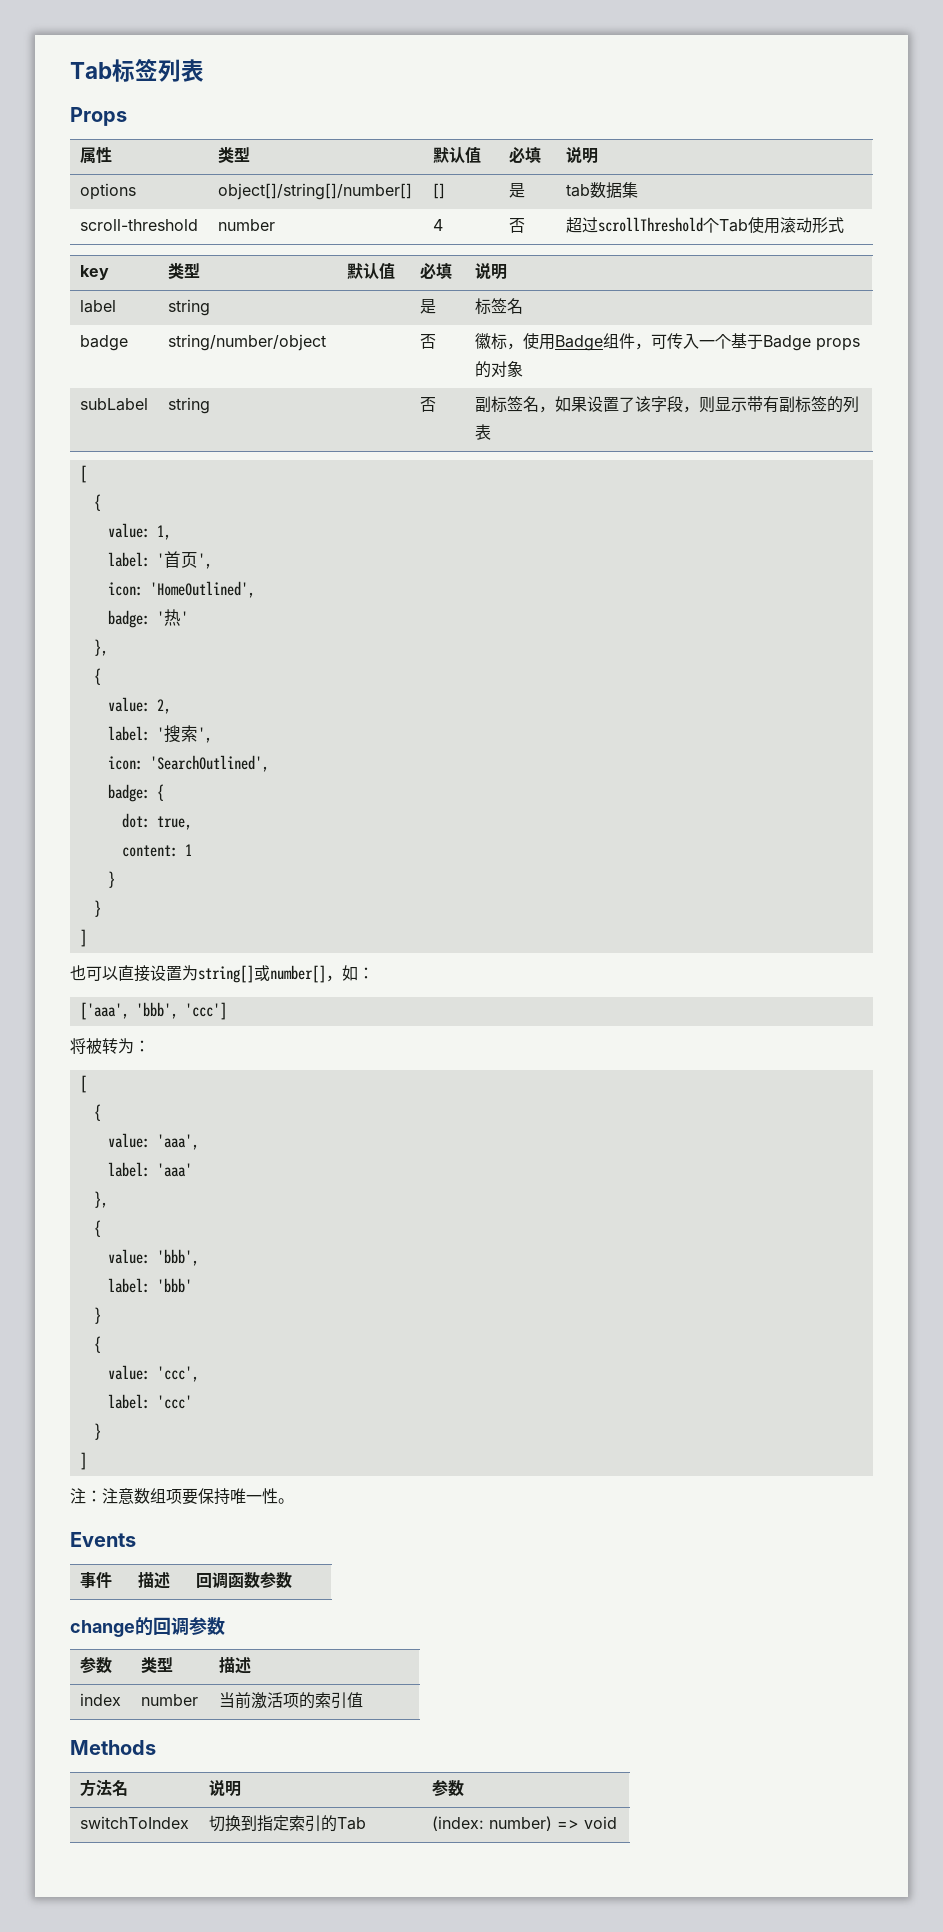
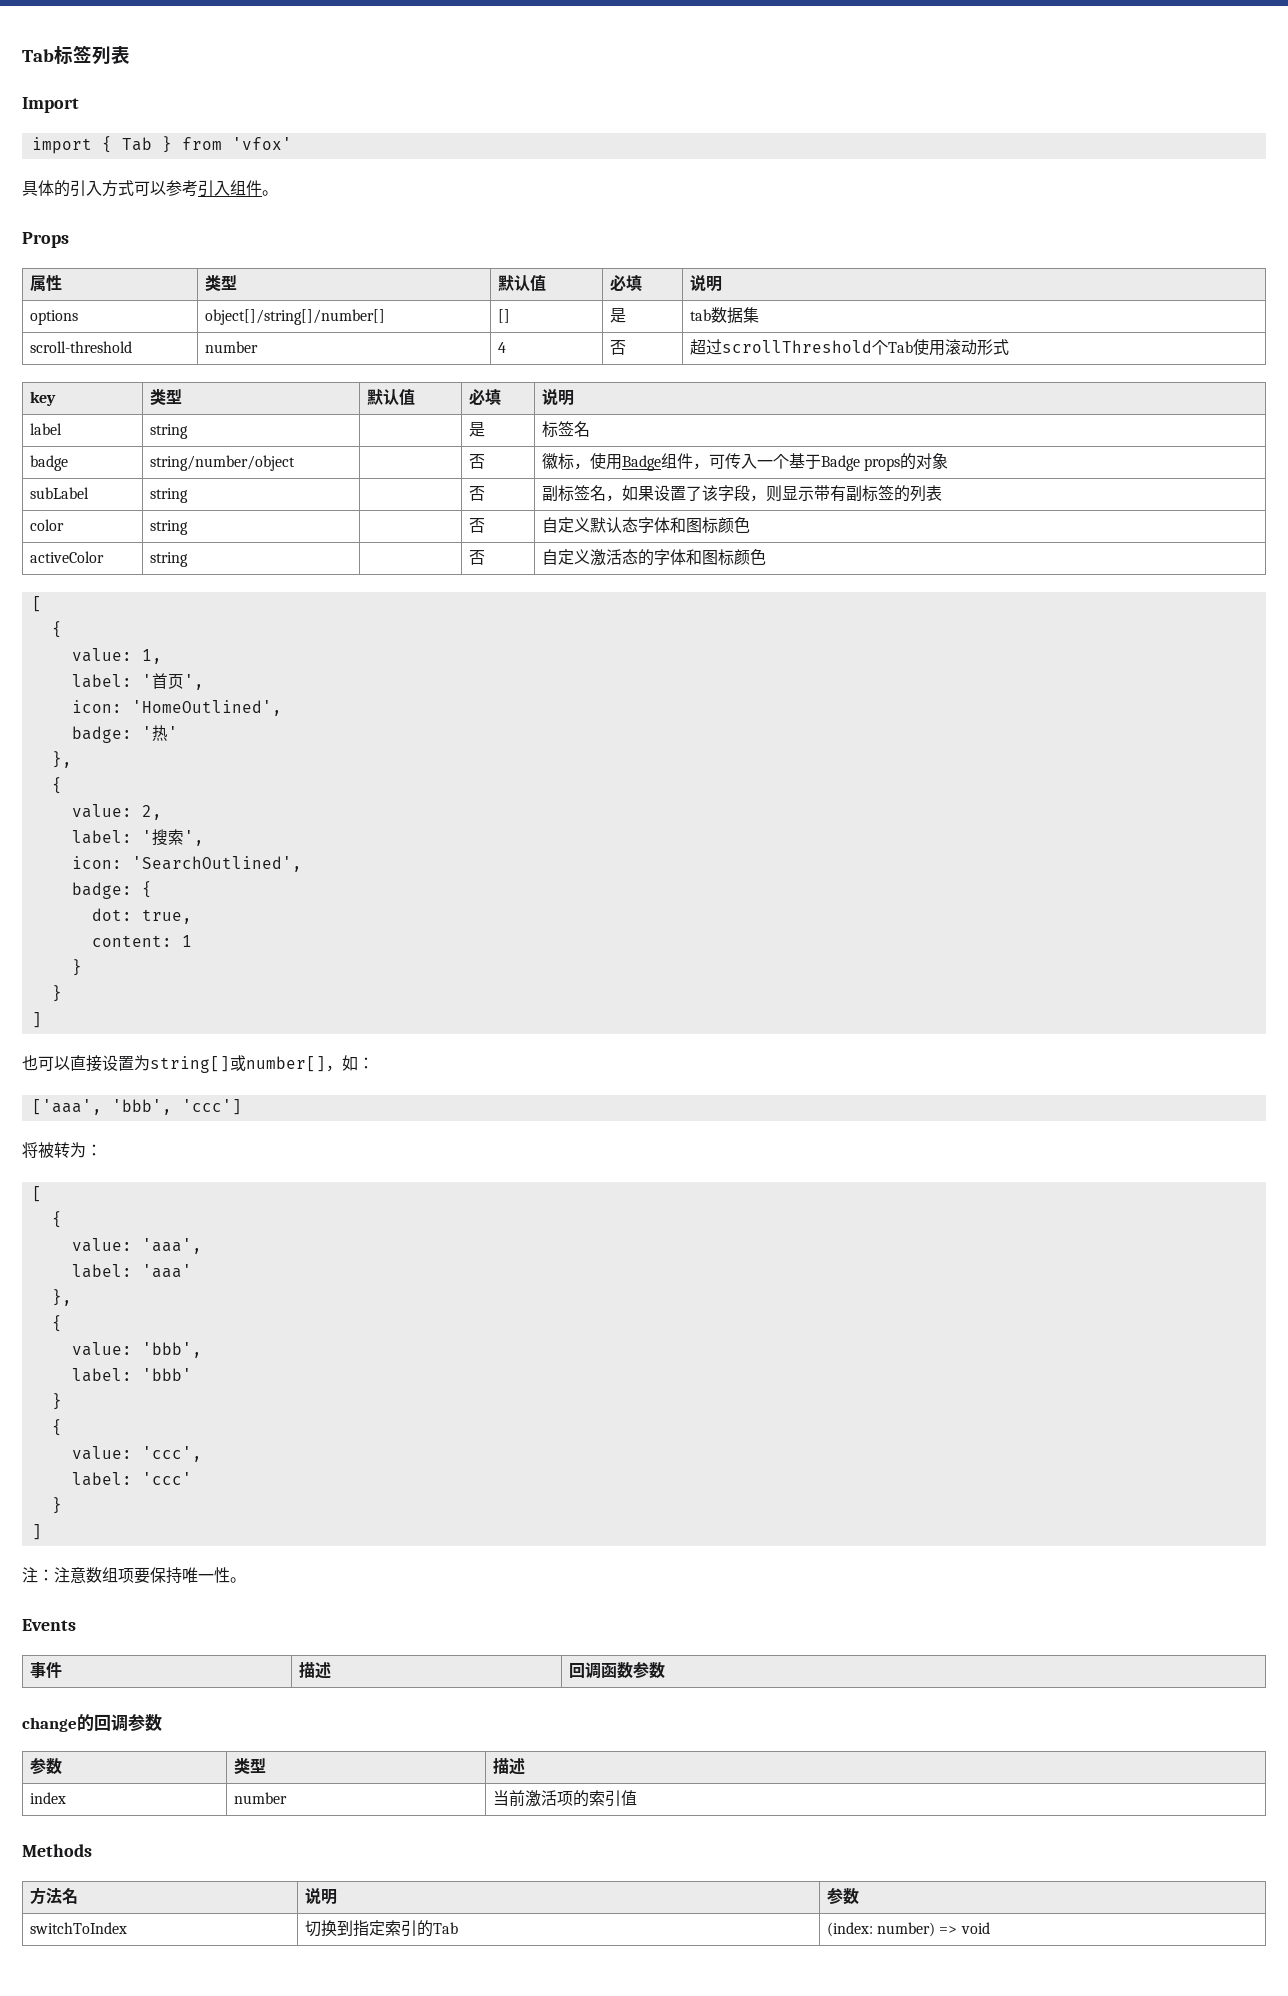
(204, 70) none -> [22,97,79,113] [31,136,292,154] [22,180,278,197] // Import // import { Tab } from 'vfox' // 具体的引入方式可以参考引入组件。
(491, 432) none -> [29,519,64,531] [149,520,188,535] [468,518,485,533] [541,517,750,534] [29,551,104,563] [149,552,188,567] [468,550,485,565] [541,549,766,566] // color | string | | 否 | 自定义默认态字体和图标颜色 // activeColor | string | | 否 | 自定义激活态的字体和图标颜色

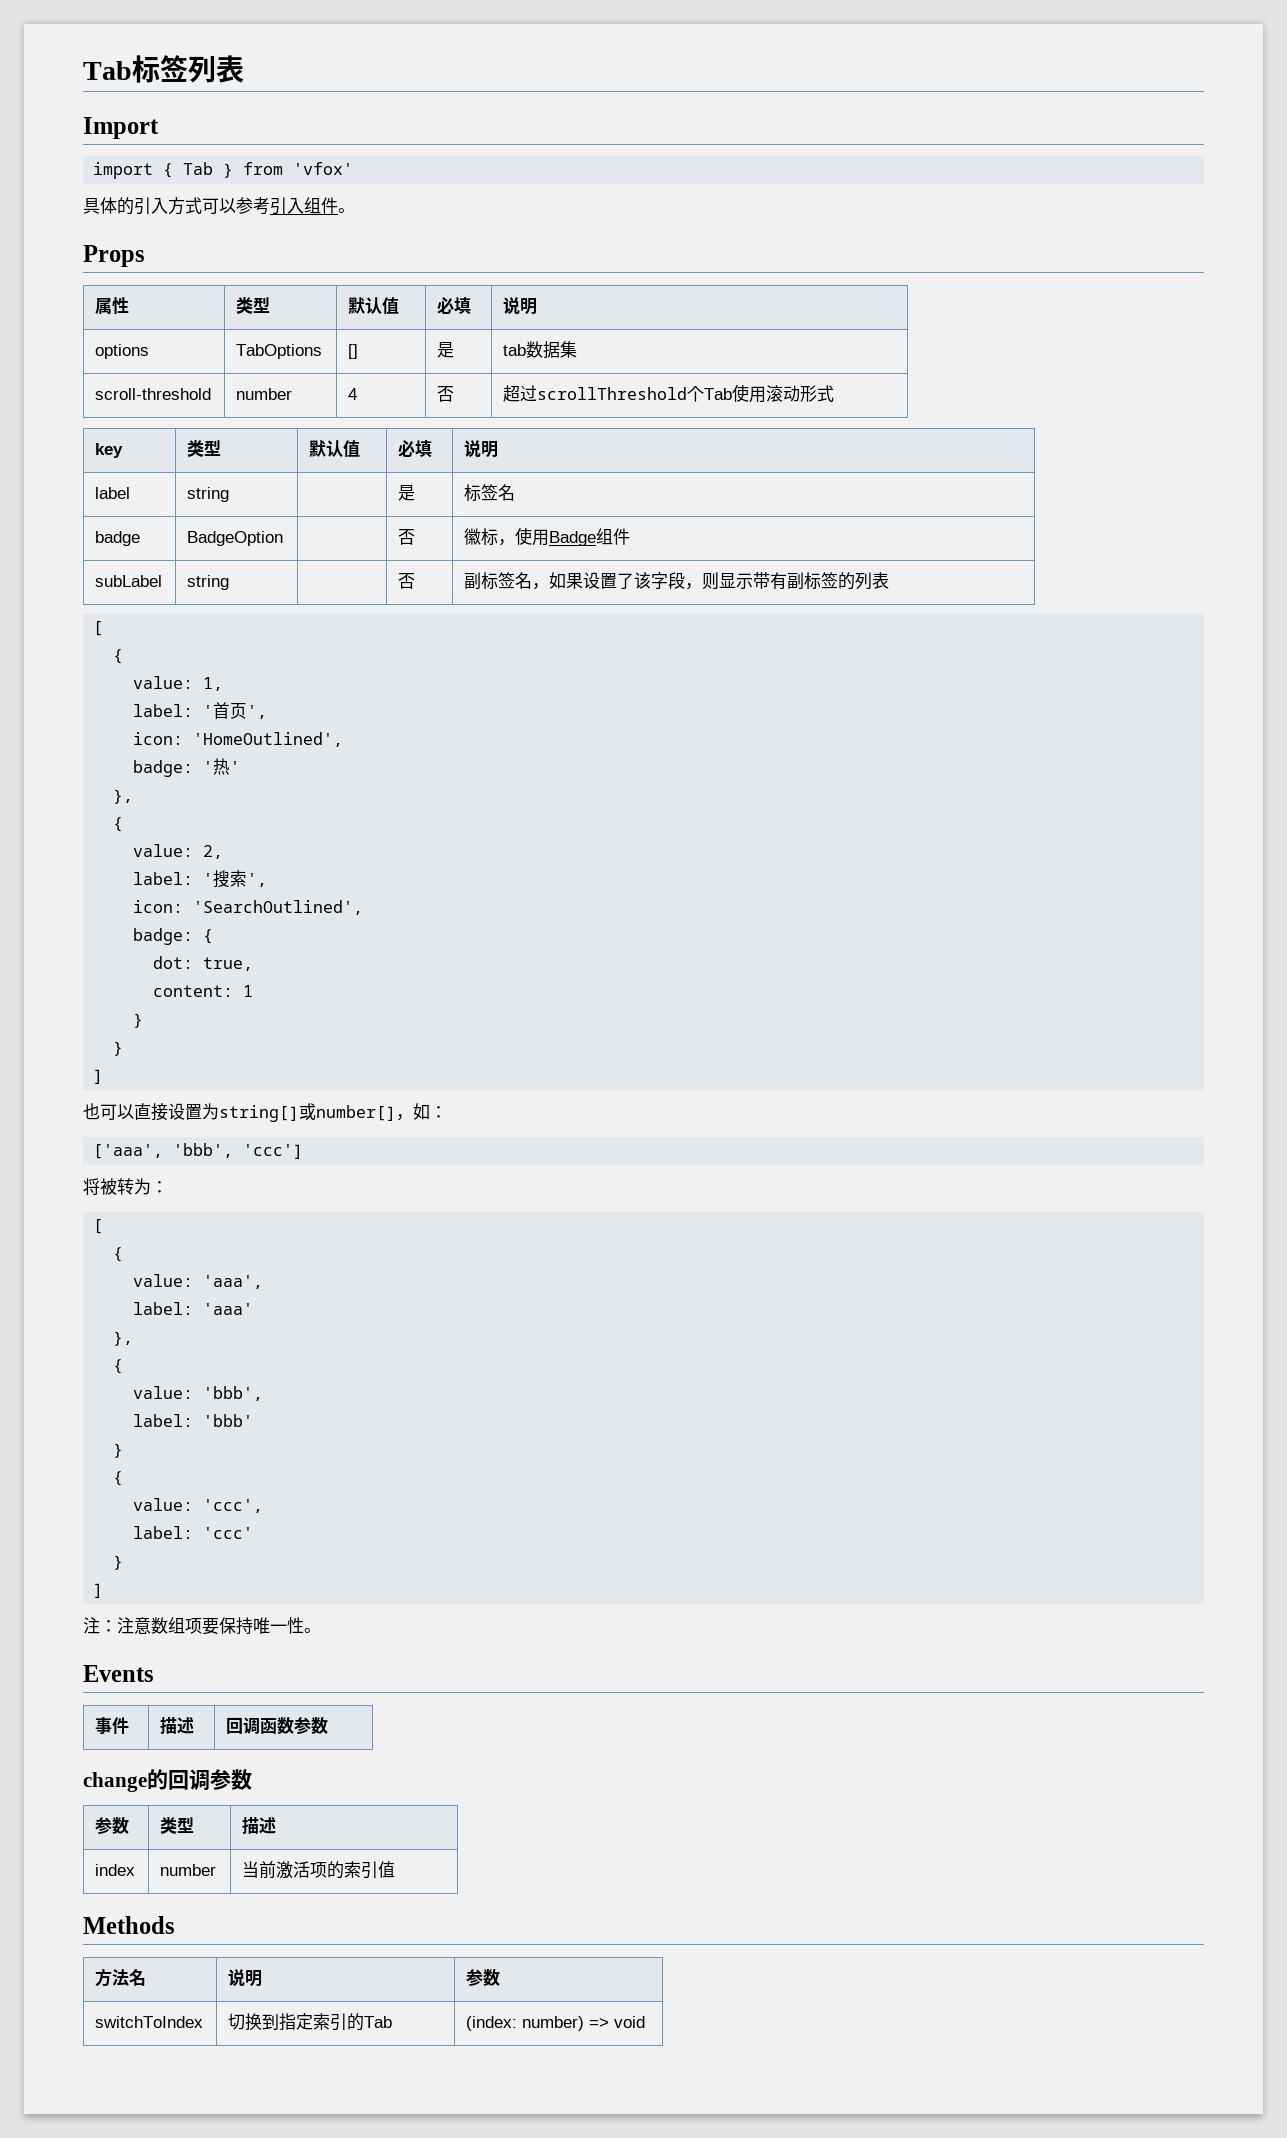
[204,309,385,325] object[]/string[]/number[] -> [236,344,323,359] TabOptions
[149,455,295,471] string/number/object -> [187,531,284,546] BadgeOption
[692,453,948,471] ，可传入一个基于Badge props的对象 -> (631, 536) none
[29,519,64,531] [149,520,188,535] [468,518,485,533] [541,517,750,534] [29,551,104,563] [149,552,188,567] [468,550,485,565] [541,549,766,566] // color | string | | 否 | 自定义默认态字体和图标颜色 // activeColor | string | | 否 | 自定义激活态的字体和图标颜色 -> (890, 580) none

